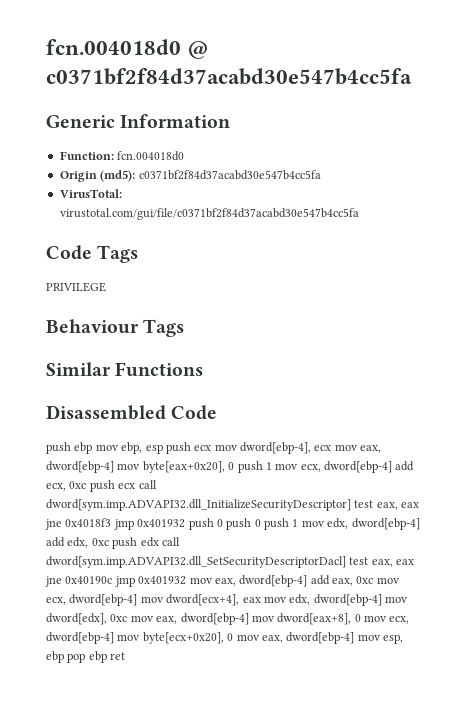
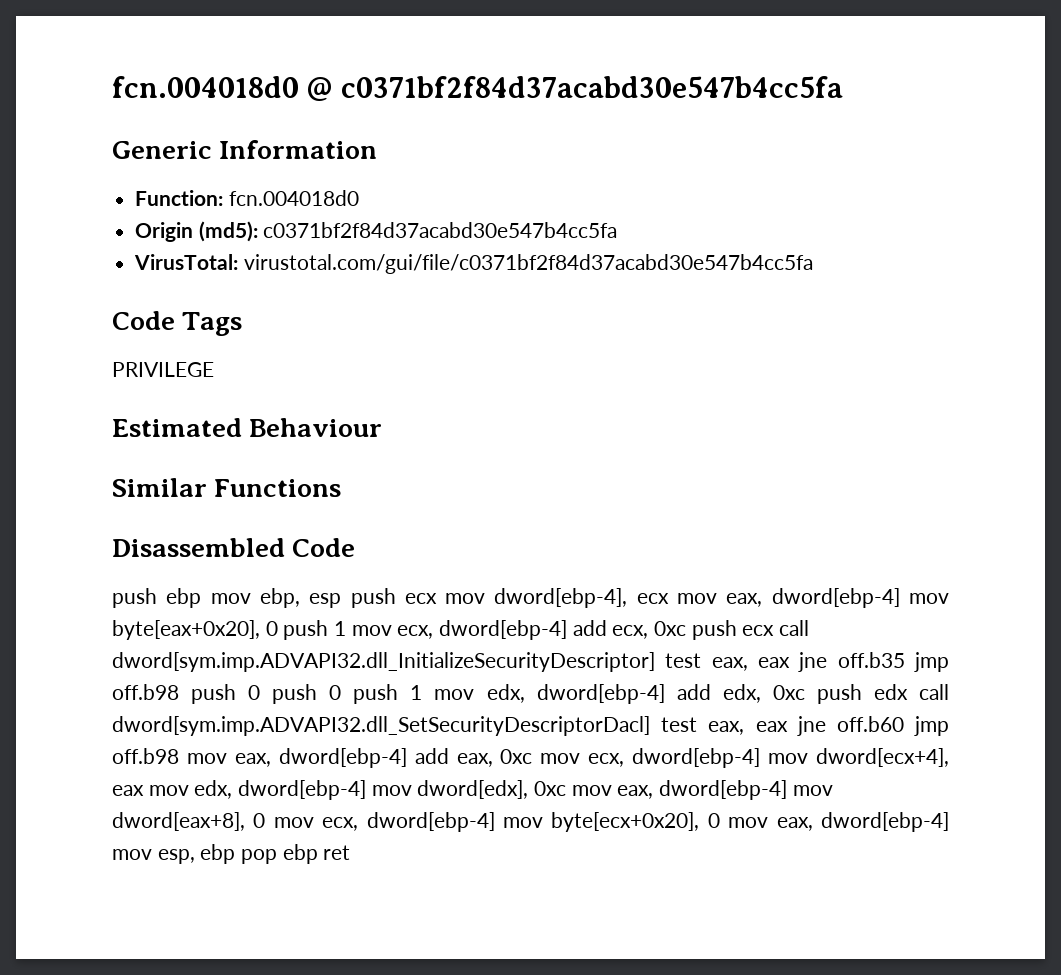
(106, 287) none -> [112,418,242,437] Estimated
[143,319,185,337] Tags -> (383, 427) none
[65,518,186,530] 0x4018f3 jmp 0x401932 -> [837,652,950,672] [112,684,179,700] off.b35 jmp off.b98
[65,576,187,587] 0x40190c jmp 0x401932 -> [836,716,949,736] [112,748,179,764] off.b60 jmp off.b98

